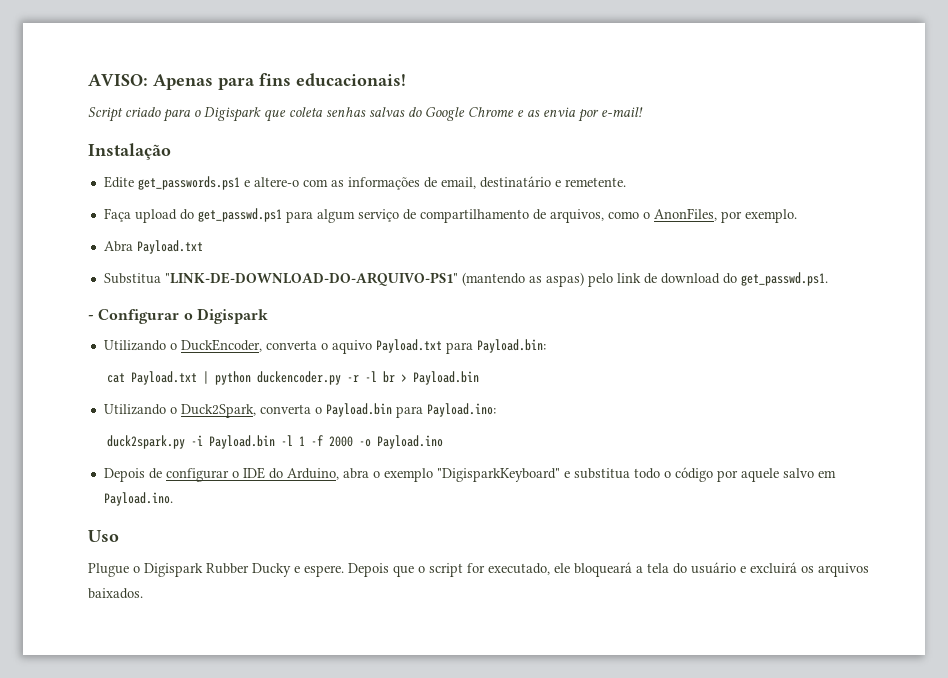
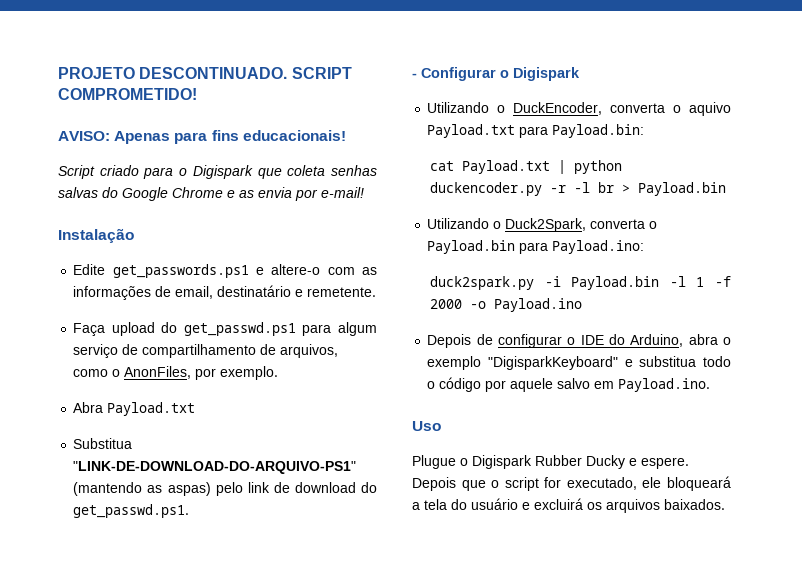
(88, 80) none -> [58,67,352,79] [58,88,197,100] PROJETO DESCONTINUADO. SCRIPT COMPROMETIDO! //

